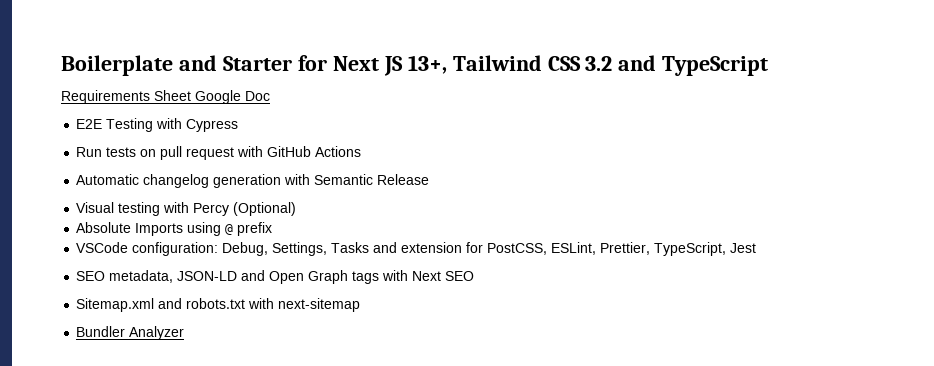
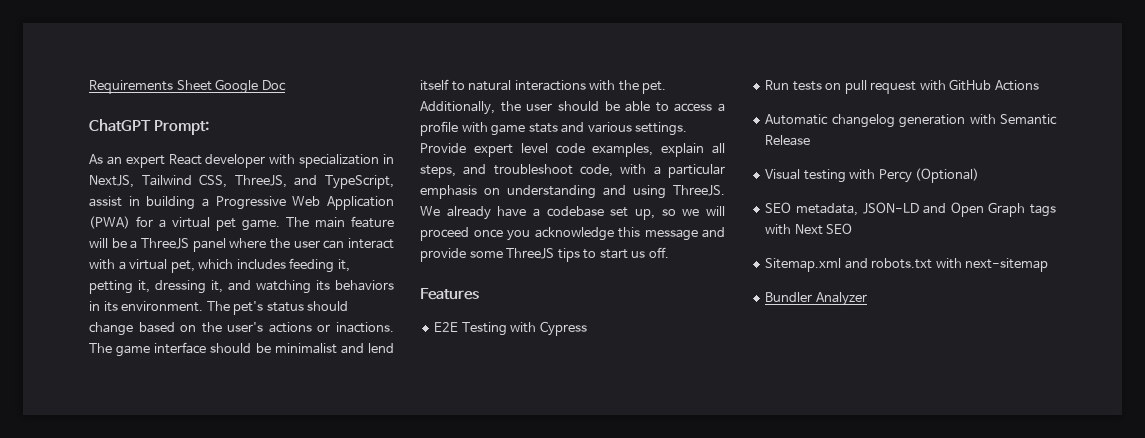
[61,55,769,76] [61,90,270,104] Boilerplate and Starter for Next JS 13+, Tailwind CSS 3.2 and TypeScript // Requirements Sheet Google Doc -> [89,79,286,94] [89,119,210,135] [89,154,394,168] [89,174,395,189] [89,196,394,210] [89,216,394,231] [89,238,394,252] [89,258,350,273] [89,280,394,294] [89,301,349,315] [89,322,395,336] [89,342,395,357] [420,79,667,94] [420,101,725,115] [420,121,688,136] [420,143,725,157] [420,164,725,178] [420,185,725,199] [420,206,725,220] [420,227,725,241] [420,247,669,262] [420,288,479,300] Requirements Sheet Google Doc // ChatGPT Prompt: // As an expert React developer with specialization in NextJS, Tailwind CSS, ThreeJS, and TypeScript, assist in building a Progressive Web Application (PWA) for a virtual pet game. The main feature will be a ThreeJS panel where the user can interact with a virtual pet, which includes feeding it, petting it, dressing it, and watching its behaviors in its environment. The pet's status should change based on the user's actions or inactions. The game interface should be minimalist and lend itself to natural interactions with the pet. Additionally, the user should be able to access a profile with game stats and various settings. Provide expert level code examples, explain all steps, and troubleshoot code, with a particular emphasis on understanding and using ThreeJS. We already have a codebase set up, so we will proceed once you acknowledge this message and provide some ThreeJS tips to start us off. // Features
[76,222,273,236] [76,242,757,256] // Absolute Imports using @ prefix // VSCode configuration: Debug, Settings, Tasks and extension for PostCSS, ESLint, Prettier, TypeScript, Jest -> (980, 175) none

